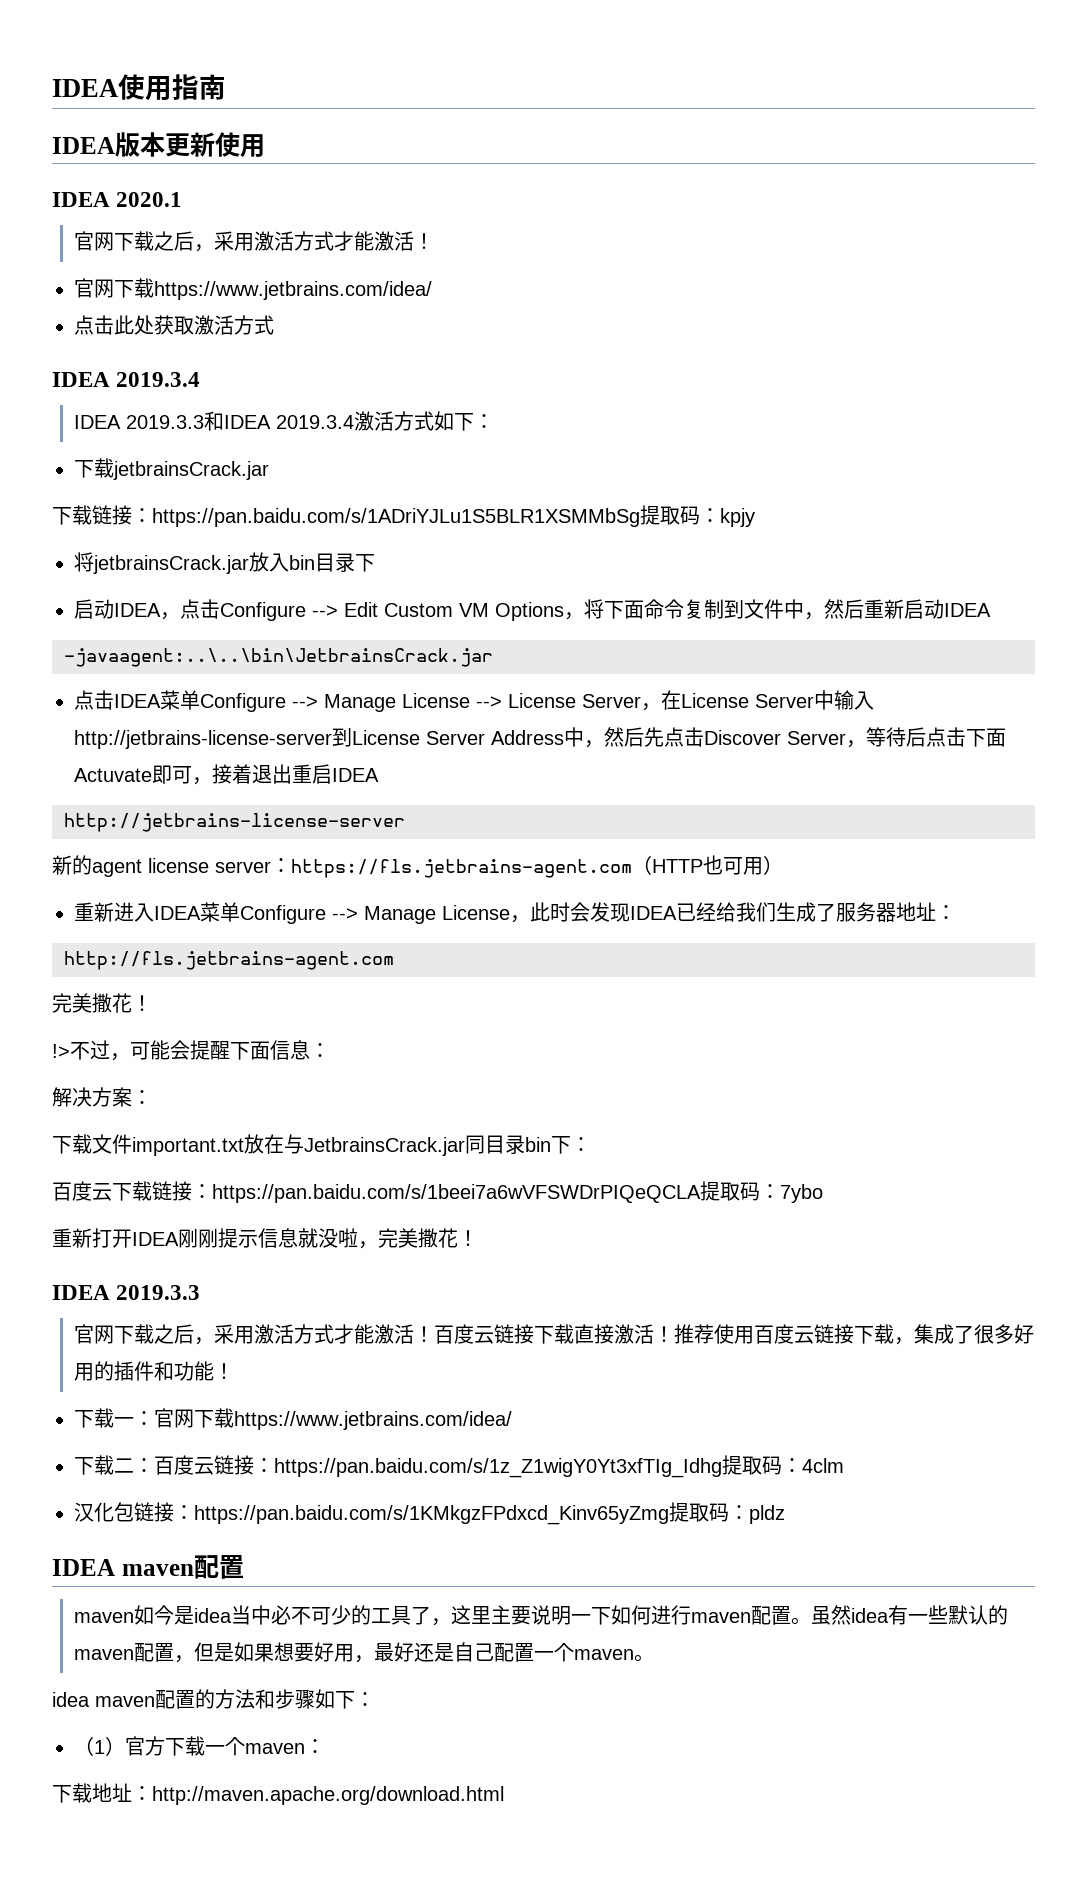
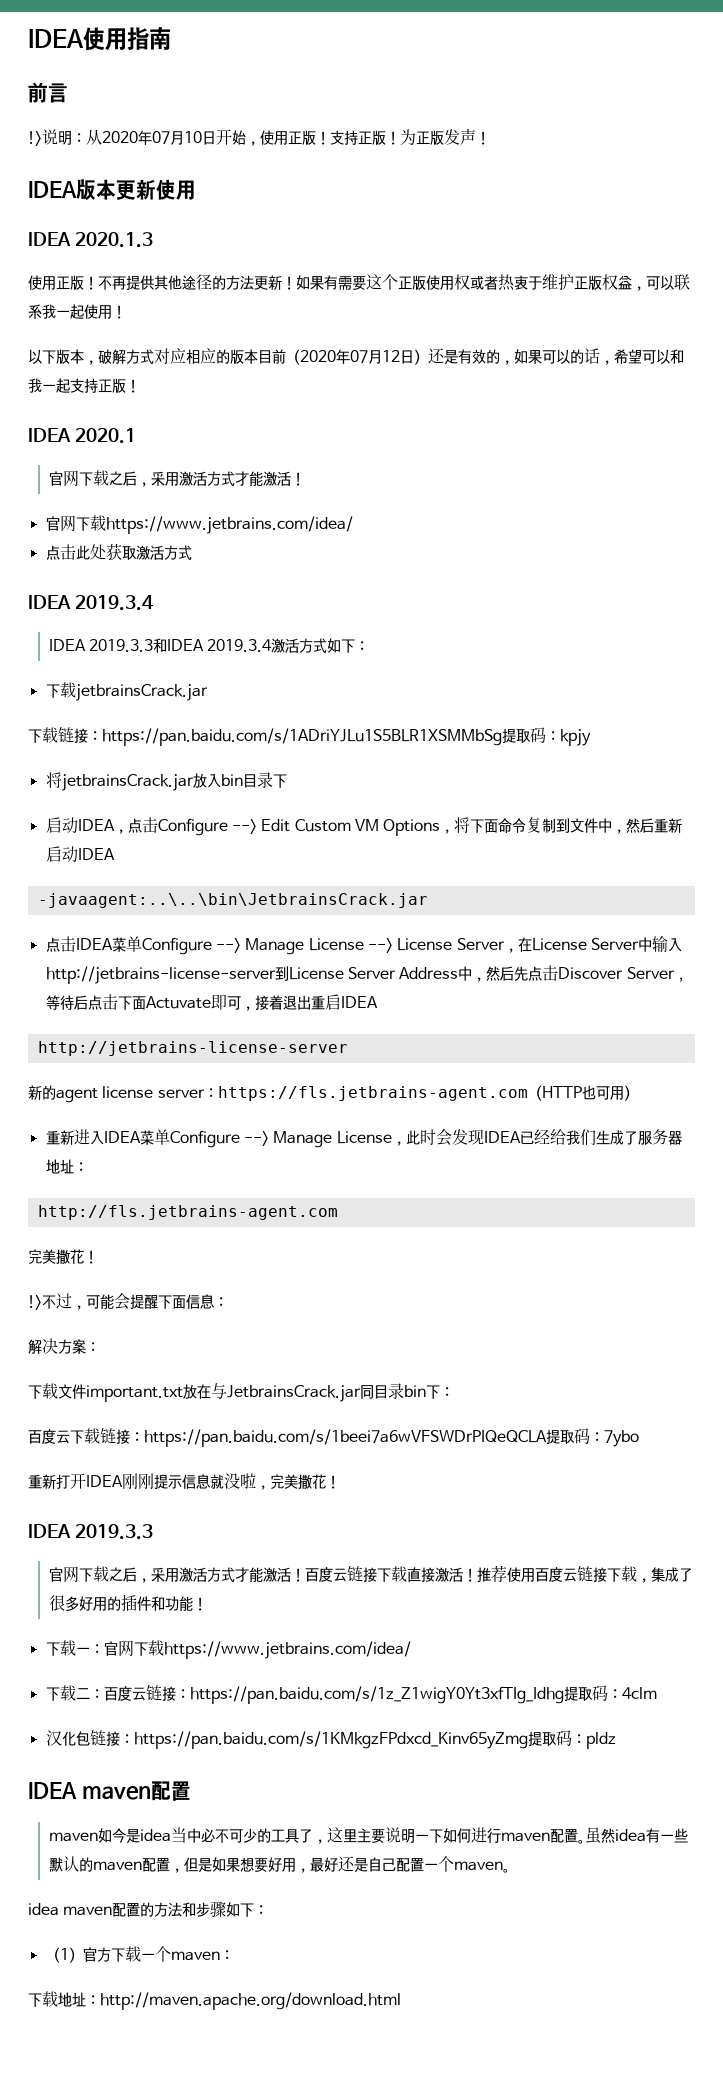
[52,132,265,158] IDEA版本更新使用 -> [28,82,68,103] [28,128,490,146] [28,179,196,200] [28,232,153,248] [28,274,690,291] [28,304,126,319] [28,348,684,365] [28,378,140,393] 前言 // !>说明：从2020年07月10日开始，使用正版！支持正版！为正版发声！ // IDEA版本更新使用 // IDEA 2020.1.3 // 使用正版！不再提供其他途径的方法更新！如果有需要这个正版使用权或者热衷于维护正版权益，可以联系我一起使用！ // 以下版本，破解方式对应相应的版本目前（2020年07月12日）还是有效的，如果可以的话，希望可以和我一起支持正版！

